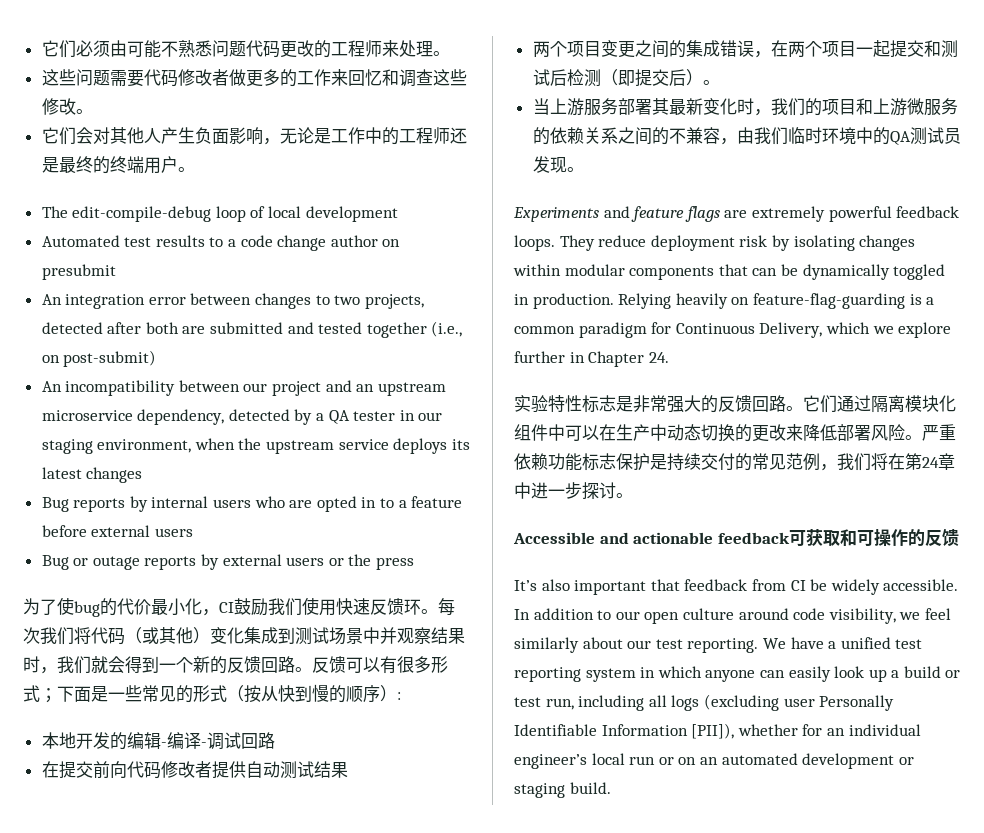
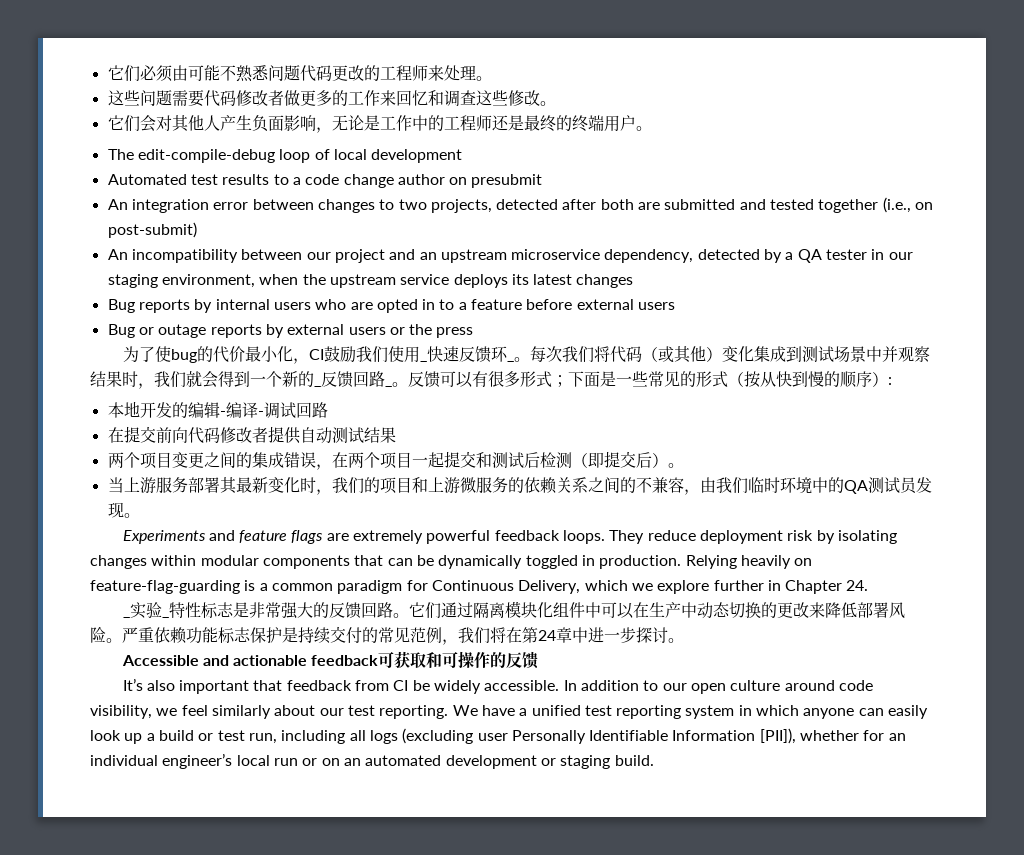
(336, 607) none -> [419,360,427,362] _
(421, 607) none -> [506,360,514,362] _
[227,656,295,673] 反馈回路 -> [314,371,392,388] _反馈回路_
[514,395,548,413] 实验 -> [122,602,169,619] _实验_

